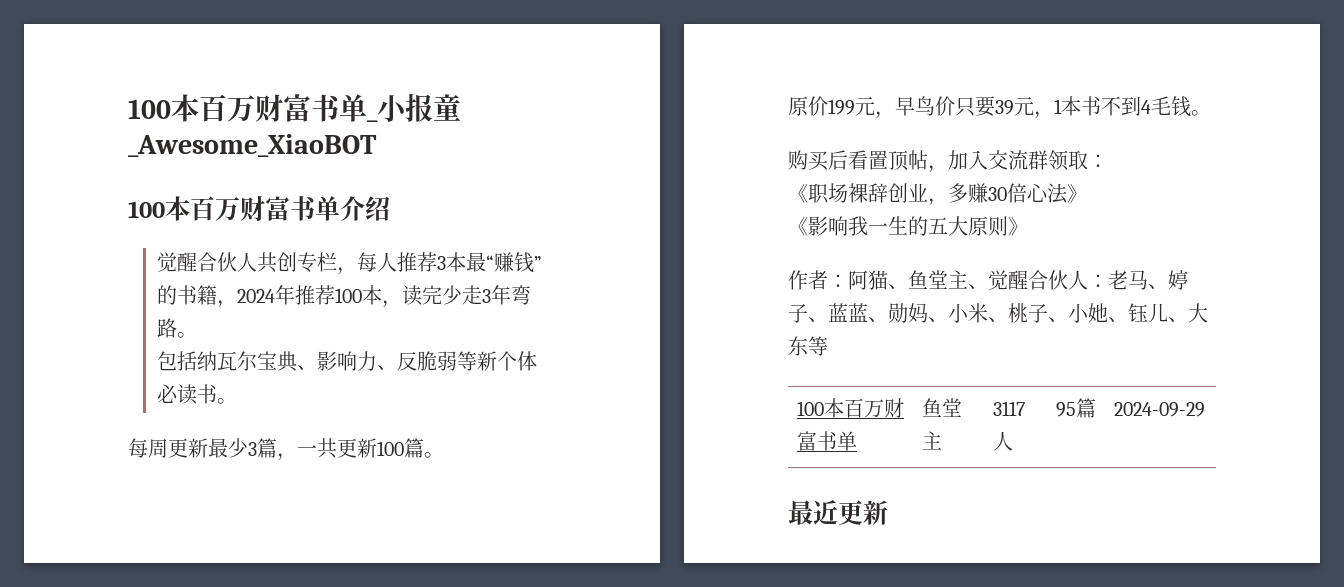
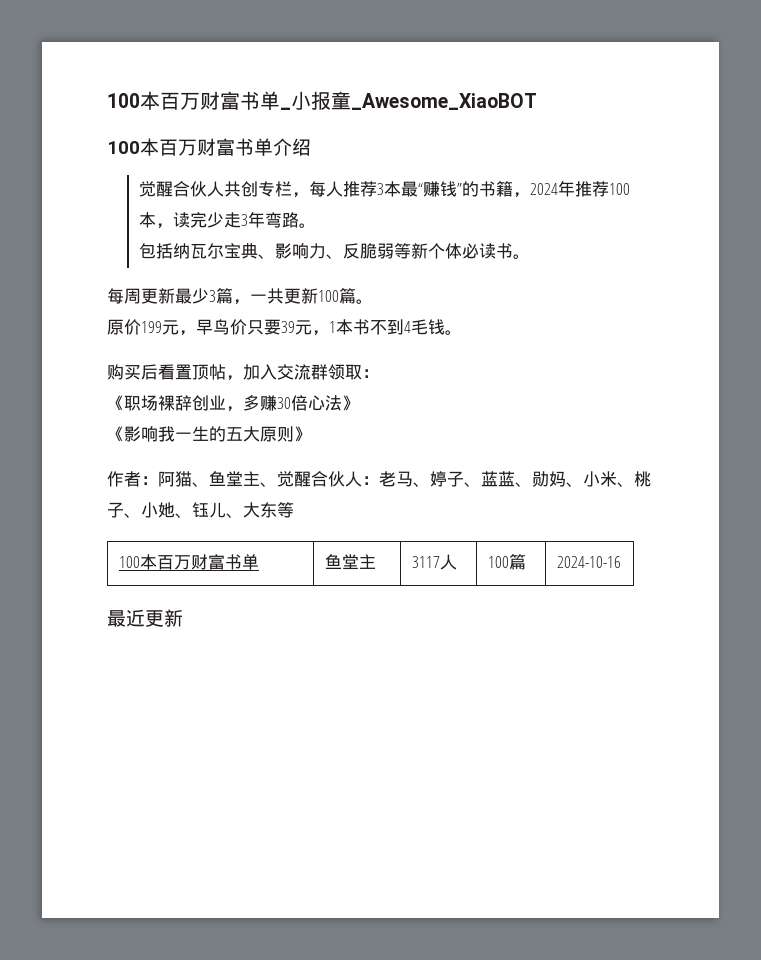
[1055,402,1076,417] 95 -> [487,556,509,568] 100
[1113,402,1205,417] 2024-09-29 -> [556,556,621,568] 2024-10-16

